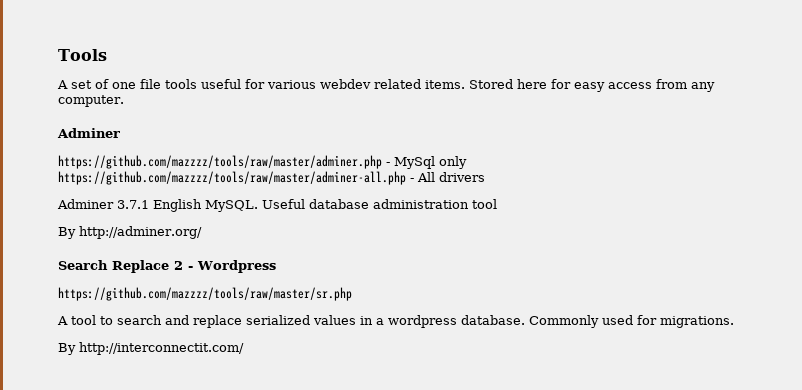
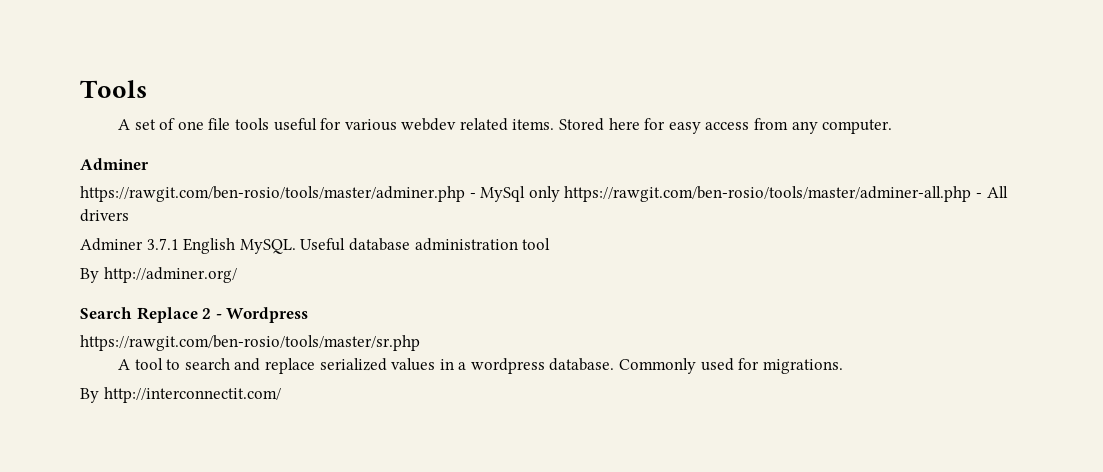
[58,155,382,169] https://github.com/mazzzz/tools/raw/master/adminer.php -> [80,186,465,202] https://rawgit.com/ben-rosio/tools/master/adminer.php
[58,171,406,185] https://github.com/mazzzz/tools/raw/master/adminer-all.php -> [564,186,972,202] https://rawgit.com/ben-rosio/tools/master/adminer-all.php
[58,287,352,301] https://github.com/mazzzz/tools/raw/master/sr.php -> [80,335,420,351] https://rawgit.com/ben-rosio/tools/master/sr.php

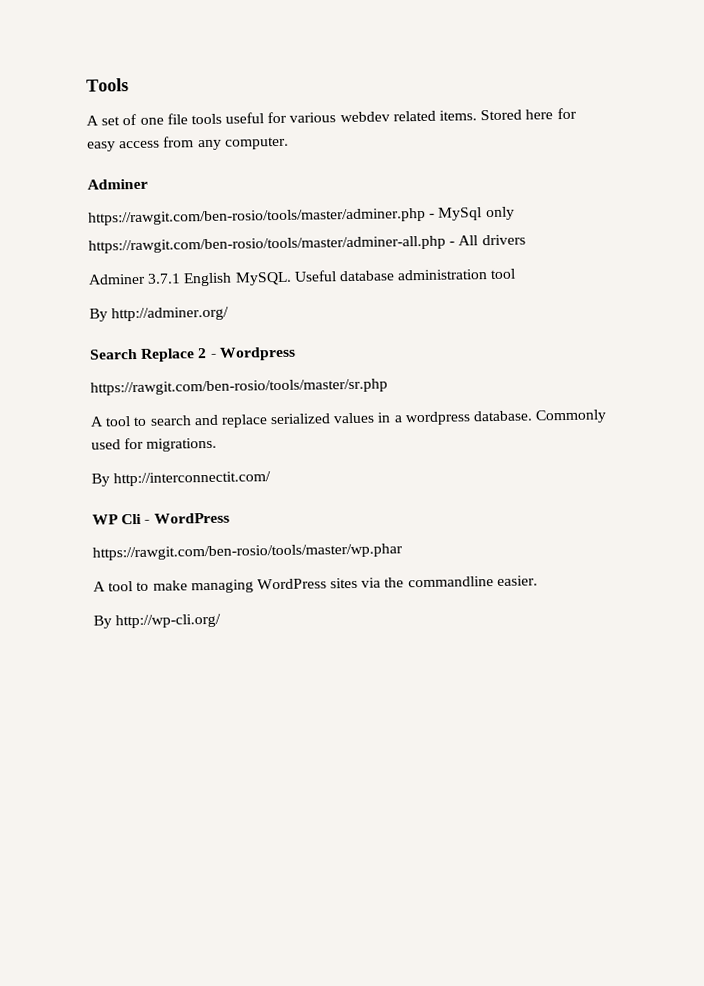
(560, 194) none -> (515, 213) //
(281, 395) none -> [92,512,230,525] [92,543,403,561] [93,575,538,594] [93,613,222,629] // WP Cli - WordPress // https://rawgit.com/ben-rosio/tools/master/wp.phar // A tool to make managing WordPress sites via the commandline easier. // By http://wp-cli.org/

